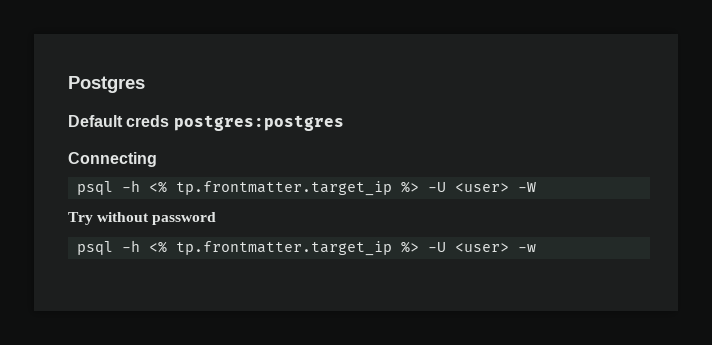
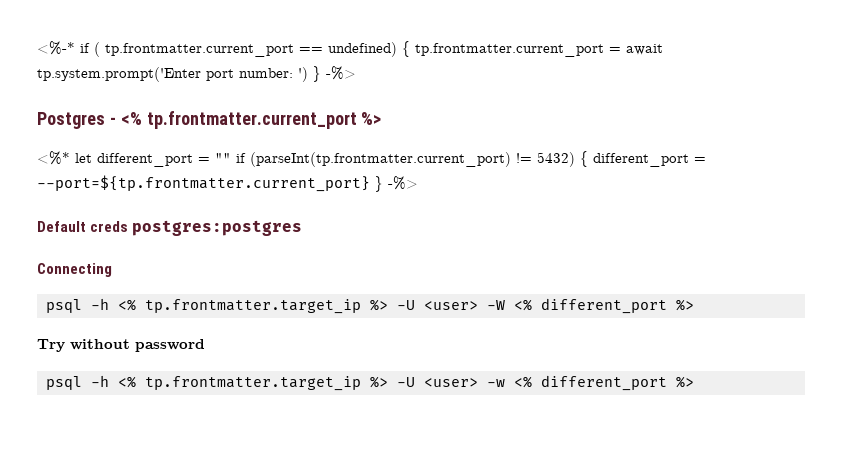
[68,76,145,93] Postgres -> [37,41,663,57] [37,66,356,82] [37,111,382,129] [37,151,706,167] [37,175,418,192] <%-* if ( tp.frontmatter.current_port == undefined) { tp.frontmatter.current_port = await tp.system.prompt('Enter port number: ') } -%> // Postgres - <% tp.frontmatter.current_port %> // <%* let different_port = "" if (parseInt(tp.frontmatter.current_port) != 5432) { different_port = --port=${tp.frontmatter.current_port} } -%>
(537, 187) none -> [513,298,694,314] <% different_port %>
(537, 248) none -> [513,375,694,391] <% different_port %>

